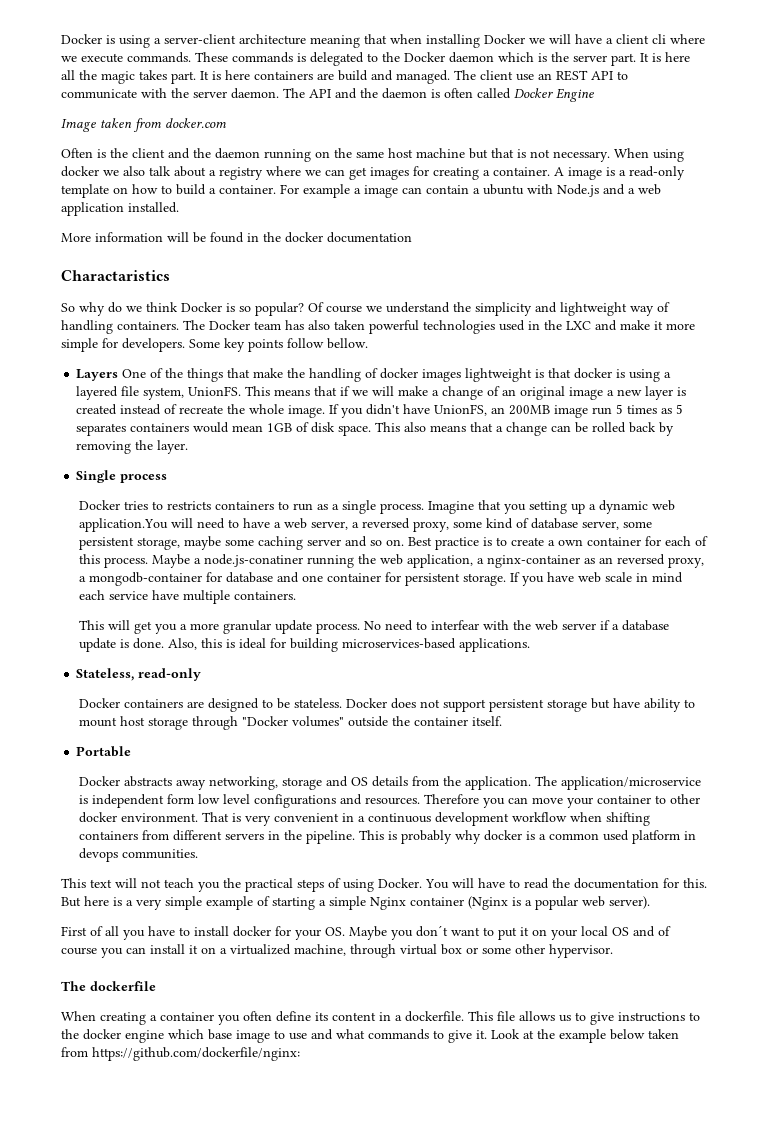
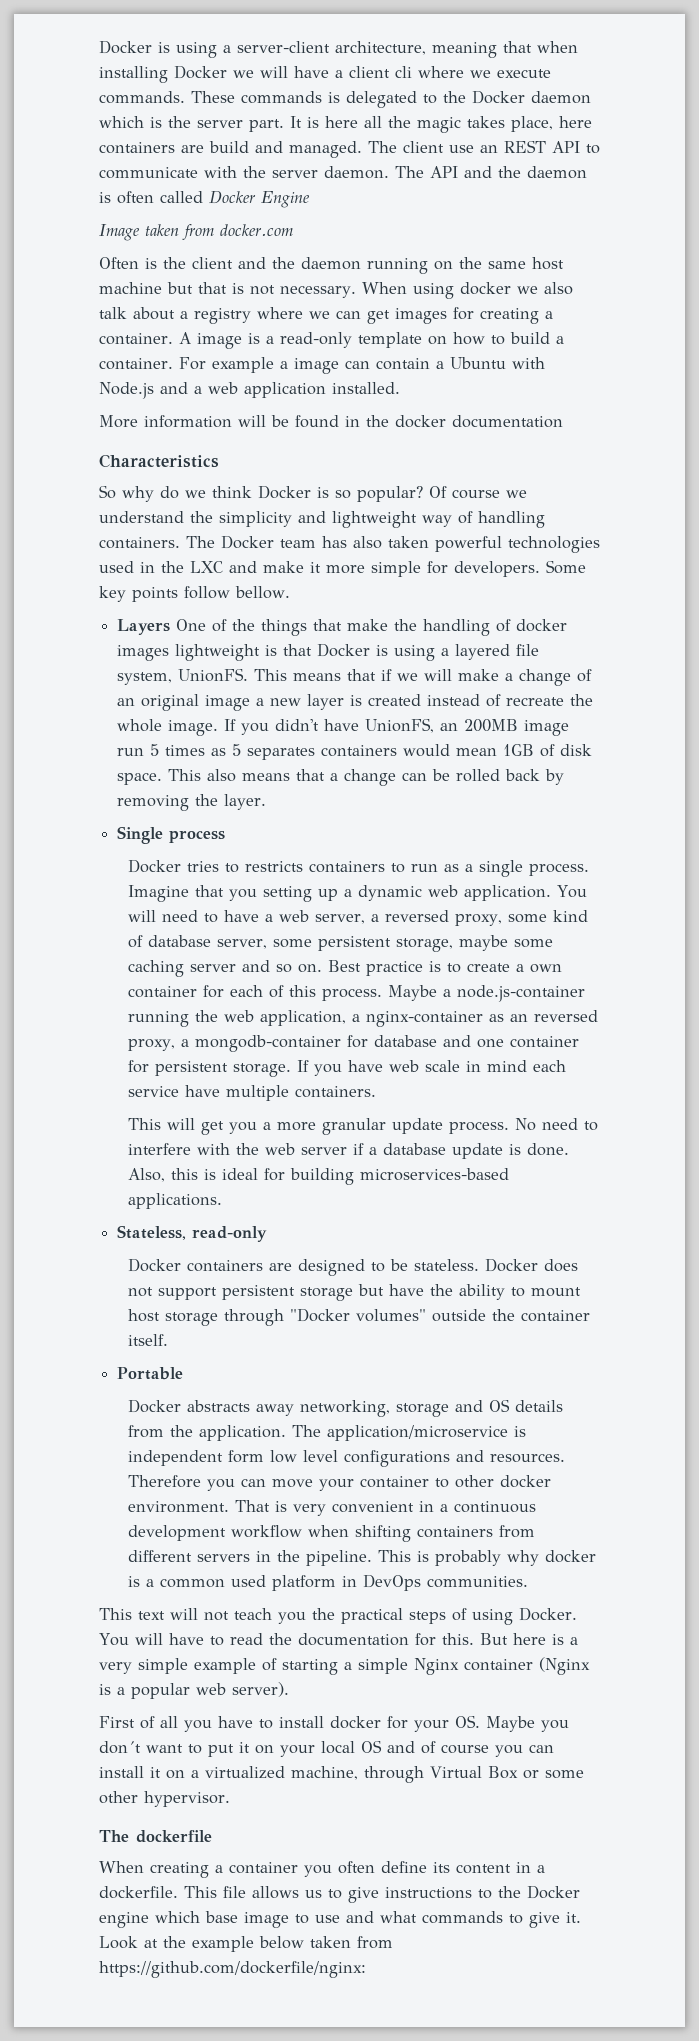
[239,34,306,45] architecture -> [335,41,426,55] architecture,
[171,71,221,84] part. It is -> [511,116,553,132] place,
[483,184,524,195] ubuntu -> [449,357,506,369] Ubuntu
[61,270,170,281] Charactaristics -> [99,454,219,468] Characteristics
[574,368,613,379] docker -> [317,643,371,657] Docker
[79,518,169,532] application.You -> [463,885,587,901] application. You
[204,554,304,567] node.js-conatiner -> [456,985,585,1002] node.js-container
[431,620,480,630] interfear -> [127,1143,191,1155] interfere
(641, 703) none -> [429,1284,453,1296] the
[79,848,119,862] devops -> [362,1574,421,1591] DevOps
[400,944,462,955] virtual box -> [430,1766,518,1779] Virtual Box
[83,1029,121,1040] docker -> [527,1885,580,1899] Docker

